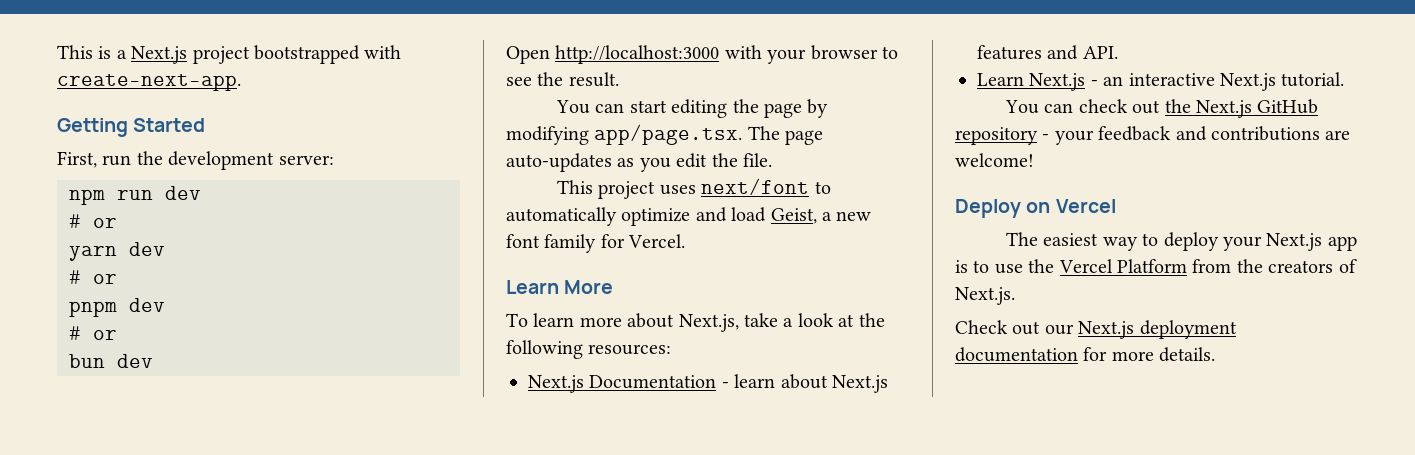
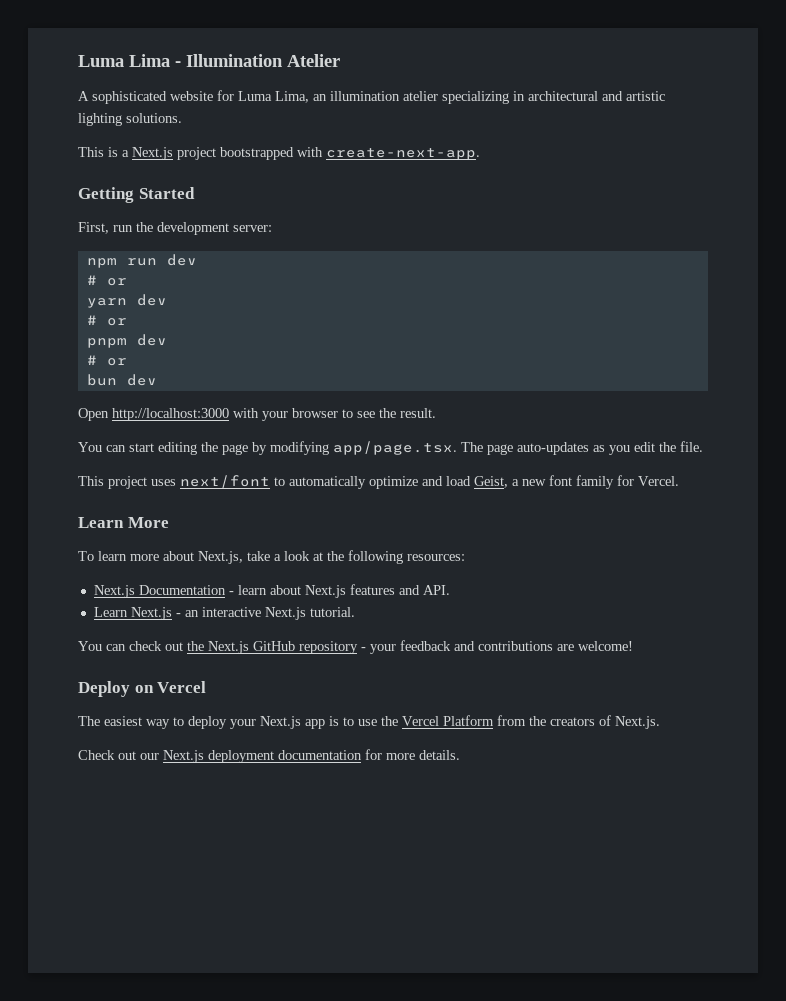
(57, 52) none -> [78,54,340,67] [78,90,665,104] [78,113,182,126] Luma Lima - Illumination Atelier // A sophisticated website for Luma Lima, an illumination atelier specializing in architectural and artistic lighting solutions. //

